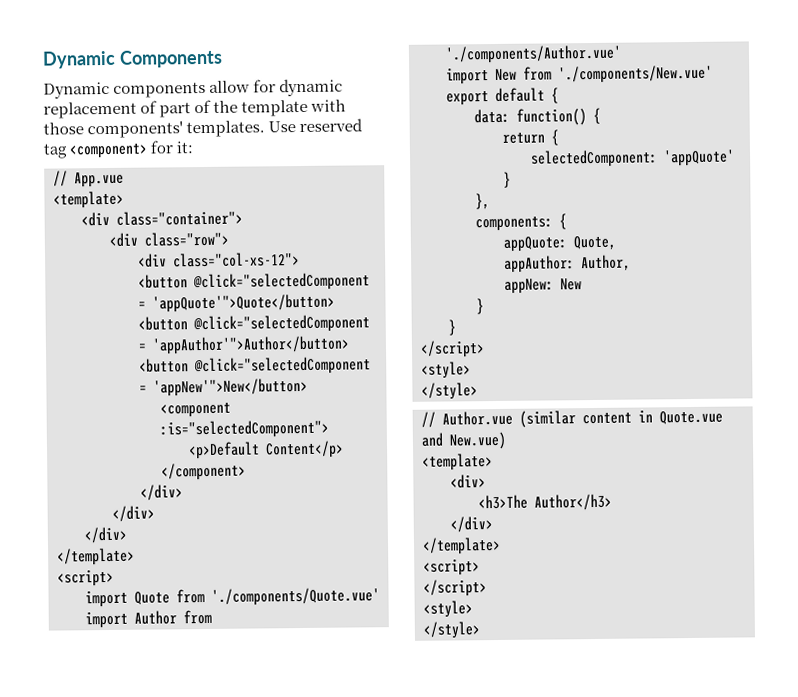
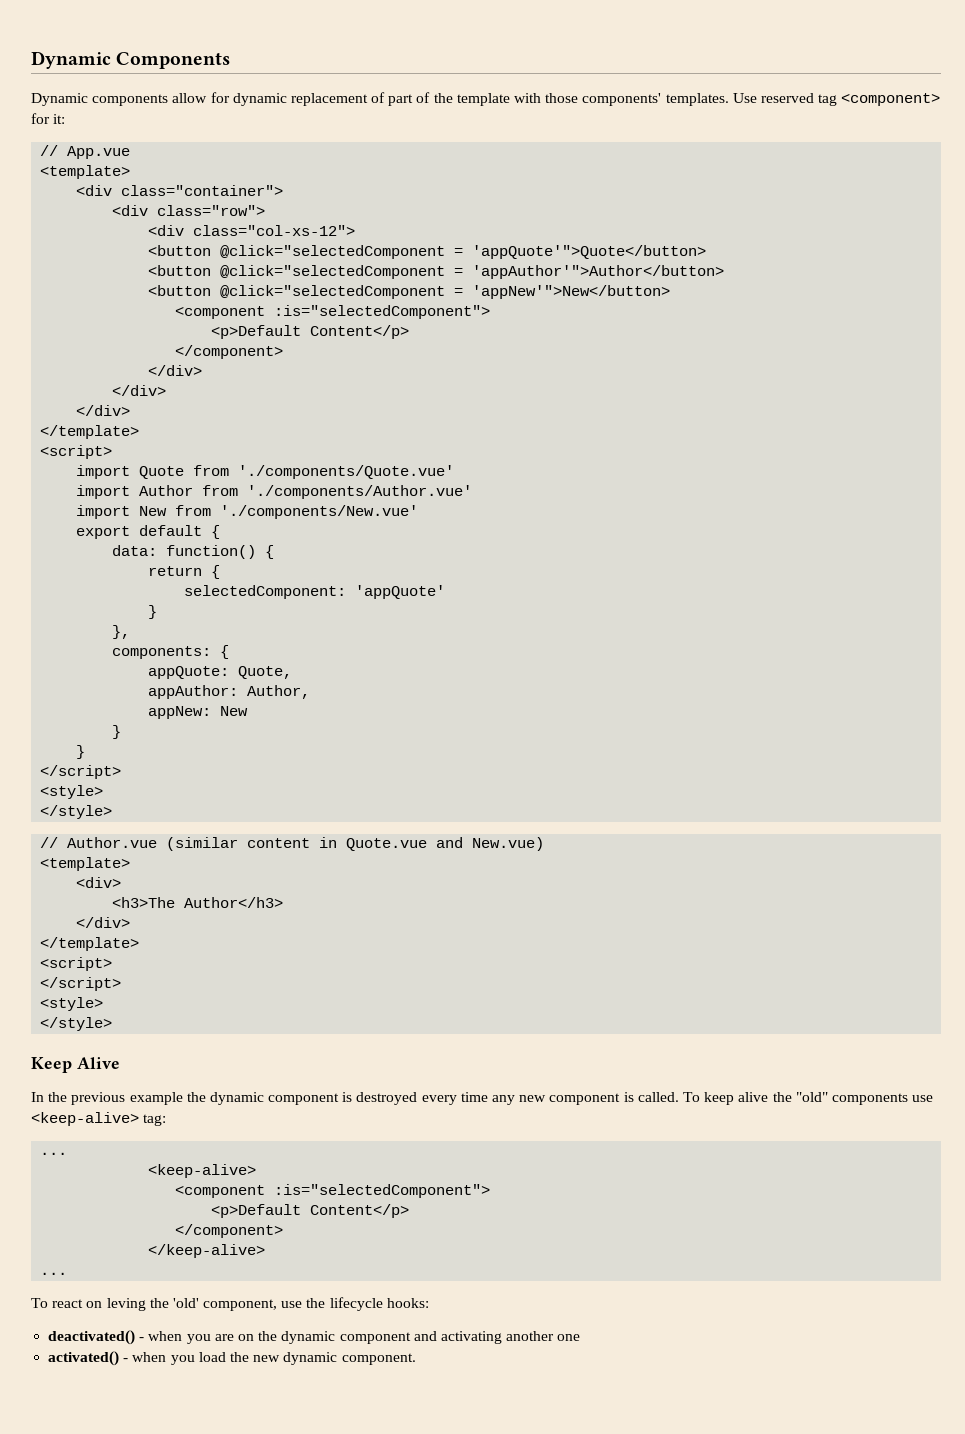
(480, 630) none -> [31,1057,120,1073] [31,1092,934,1105] [31,1112,167,1126] [40,1152,68,1155] [148,1164,257,1178] [175,1184,491,1198] [211,1204,410,1218] [175,1224,284,1238] [148,1244,266,1258] [40,1272,68,1275] [31,1297,429,1311] [48,1330,581,1345] [48,1351,416,1366] // Keep Alive // In the previous example the dynamic component is destroyed every time any new component is called. To keep alive the "old" components use <keep-alive> tag: // ... // <keep-alive> // <component :is="selectedComponent"> // <p>Default Content</p> // </component> // </keep-alive> // ... // To react on leving the 'old' component, use the lifecycle hooks: // deactivated() - when you are on the dynamic component and activating another one // activated() - when you load the new dynamic component.

